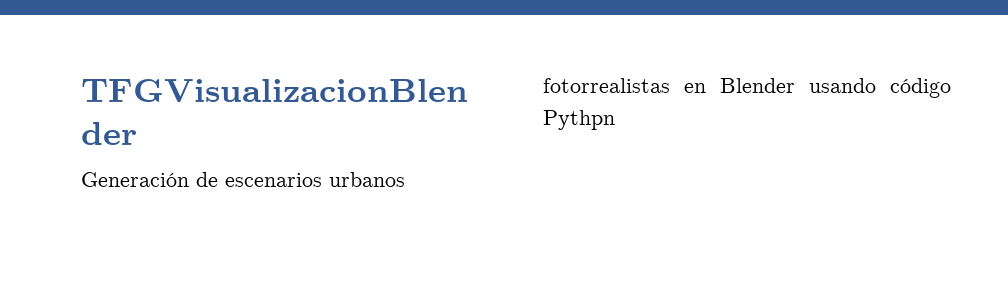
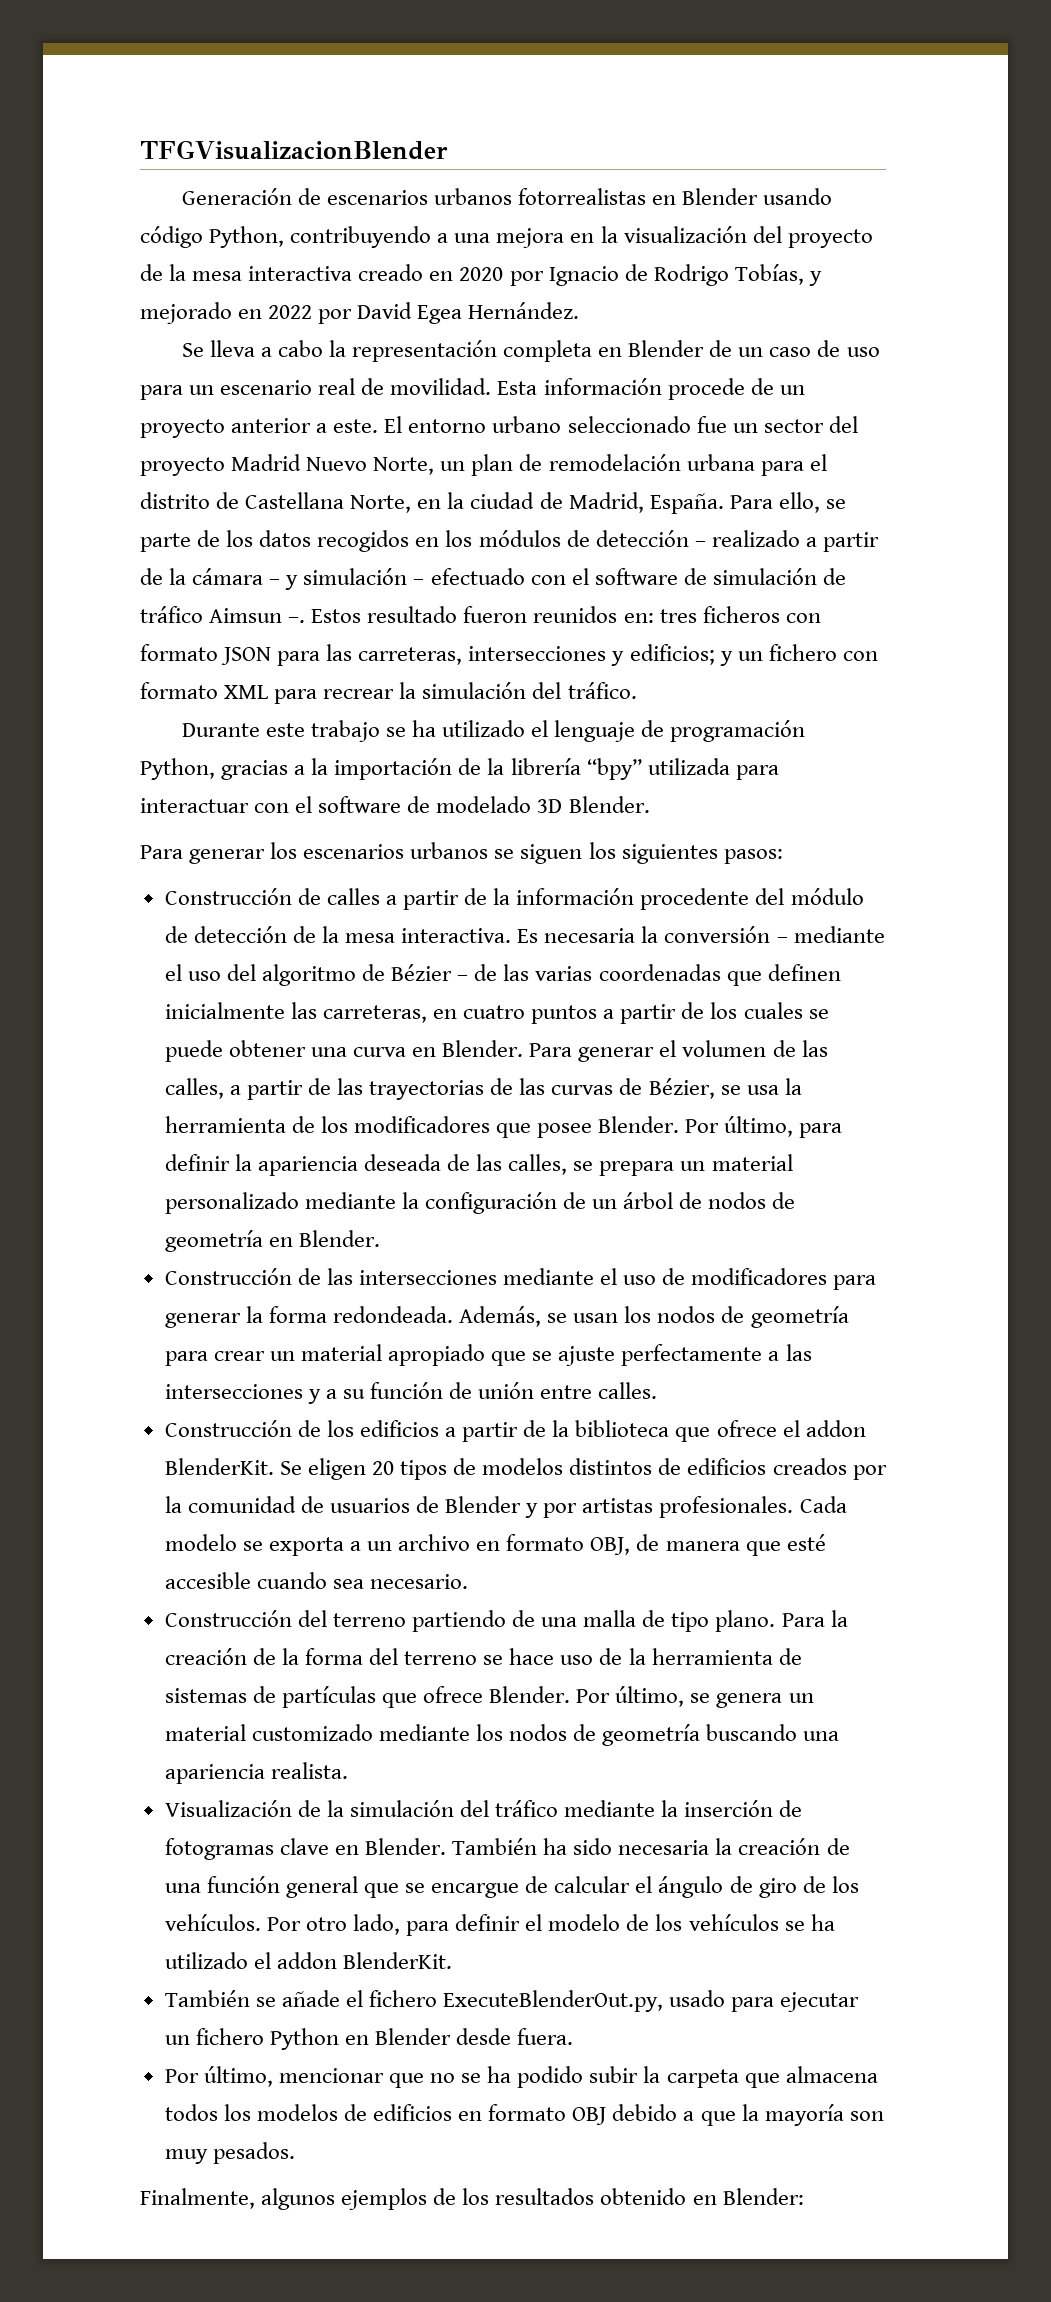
[543,110,615,130] Pythpn -> [209,226,873,248] [140,264,822,286] [140,302,580,324] [181,340,880,362] [140,378,805,400] [140,416,858,438] [140,454,827,476] [140,492,846,514] [140,530,879,552] [140,568,846,590] [140,606,821,623] [140,644,878,666] [140,682,637,704] [181,720,806,742] [140,758,779,780] [140,796,650,813] [140,842,783,864] [164,888,864,910] [164,926,885,943] [164,964,841,986] [164,1002,829,1024] [164,1040,828,1062] [164,1078,802,1100] [164,1116,843,1138] [164,1154,793,1176] [164,1192,796,1214] [164,1230,380,1252] [164,1268,877,1290] [164,1306,849,1328] [164,1344,812,1366] [164,1382,658,1404] [164,1420,866,1442] [164,1458,887,1480] [164,1496,847,1518] [164,1534,826,1556] [164,1572,468,1589] [164,1610,848,1632] [164,1648,802,1665] [164,1686,814,1708] [164,1724,840,1746] [164,1762,348,1784] [164,1800,803,1817] [164,1838,850,1860] [164,1876,859,1898] [164,1914,835,1936] [164,1952,452,1969] [164,1990,860,2012] [164,2028,574,2050] [164,2066,878,2088] [164,2104,884,2126] [164,2142,295,2164] [140,2188,804,2210] Python, contribuyendo a una mejora en la visualización del proyecto de la mesa interactiva creado en 2020 por Ignacio de Rodrigo Tobías, y mejorado en 2022 por David Egea Hernández. // Se lleva a cabo la representación completa en Blender de un caso de uso para un escenario real de movilidad. Esta información procede de un proyecto anterior a este. El entorno urbano seleccionado fue un sector del proyecto Madrid Nuevo Norte, un plan de remodelación urbana para el distrito de Castellana Norte, en la ciudad de Madrid, España. Para ello, se parte de los datos recogidos en los módulos de detección – realizado a partir de la cámara – y simulación – efectuado con el software de simulación de tráfico Aimsun –. Estos resultado fueron reunidos en: tres ficheros con formato JSON para las carreteras, intersecciones y edificios; y un fichero con formato XML para recrear la simulación del tráfico. // Durante este trabajo se ha utilizado el lenguaje de programación Python, gracias a la importación de la librería “bpy” utilizada para interactuar con el software de modelado 3D Blender. // Para generar los escenarios urbanos se siguen los siguientes pasos: // Construcción de calles a partir de la información procedente del módulo de detección de la mesa interactiva. Es necesaria la conversión – mediante el uso del algoritmo de Bézier – de las varias coordenadas que definen inicialmente las carreteras, en cuatro puntos a partir de los cuales se puede obtener una curva en Blender. Para generar el volumen de las calles, a partir de las trayectorias de las curvas de Bézier, se usa la herramienta de los modificadores que posee Blender. Por último, para definir la apariencia deseada de las calles, se prepara un material personalizado mediante la configuración de un árbol de nodos de geometría en Blender. // Construcción de las intersecciones mediante el uso de modificadores para generar la forma redondeada. Además, se usan los nodos de geometría para crear un material apropiado que se ajuste perfectamente a las intersecciones y a su función de unión entre calles. // Construcción de los edificios a partir de la biblioteca que ofrece el addon BlenderKit. Se eligen 20 tipos de modelos distintos de edificios creados por la comunidad de usuarios de Blender y por artistas profesionales. Cada modelo se exporta a un archivo en formato OBJ, de manera que esté accesible cuando sea necesario. // Construcción del terreno partiendo de una malla de tipo plano. Para la creación de la forma del terreno se hace uso de la herramienta de sistemas de partículas que ofrece Blender. Por último, se genera un material customizado mediante los nodos de geometría buscando una apariencia realista. // Visualización de la simulación del tráfico mediante la inserción de fotogramas clave en Blender. También ha sido necesaria la creación de una función general que se encargue de calcular el ángulo de giro de los vehículos. Por otro lado, para definir el modelo de los vehículos se ha utilizado el addon BlenderKit. // También se añade el fichero ExecuteBlenderOut.py, usado para ejecutar un fichero Python en Blender desde fuera. // Por último, mencionar que no se ha podido subir la carpeta que almacena todos los modelos de edificios en formato OBJ debido a que la mayoría son muy pesados. // Finalmente, algunos ejemplos de los resultados obtenido en Blender:

